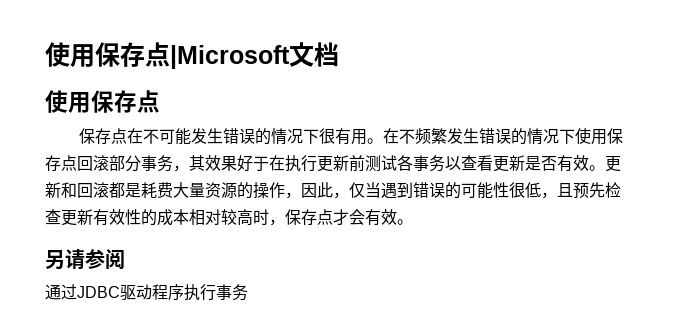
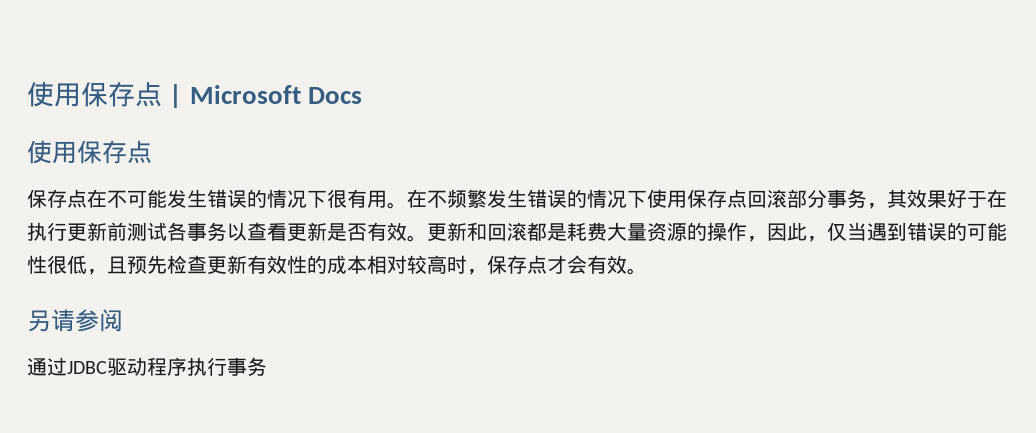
[45,42,339,69] 使用保存点|Microsoft文档 -> [27,82,362,108] 使用保存点 | Microsoft Docs

